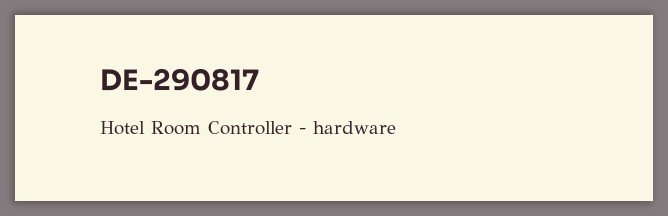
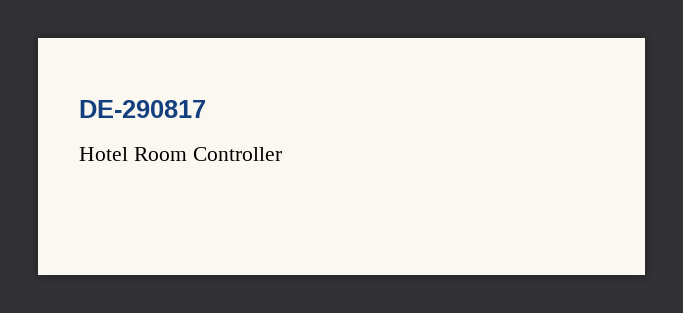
[299,121,396,134] - hardware -> (282, 154) none

